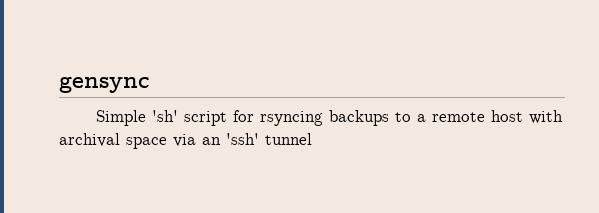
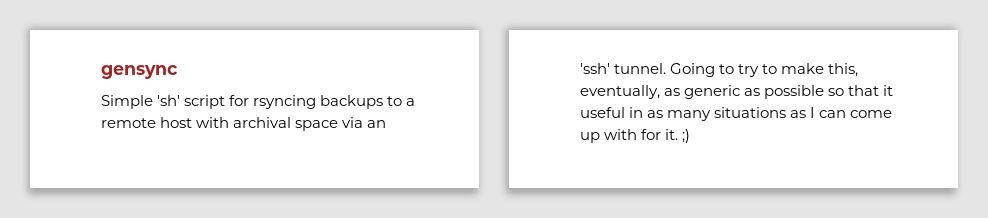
[265,133,312,145] tunnel -> [614,63,859,77] [580,85,894,99] [580,107,893,121] [580,129,691,143] tunnel. Going to try to make this, eventually, as generic as possible so that it useful in as many situations as I can come up with for it. ;)

